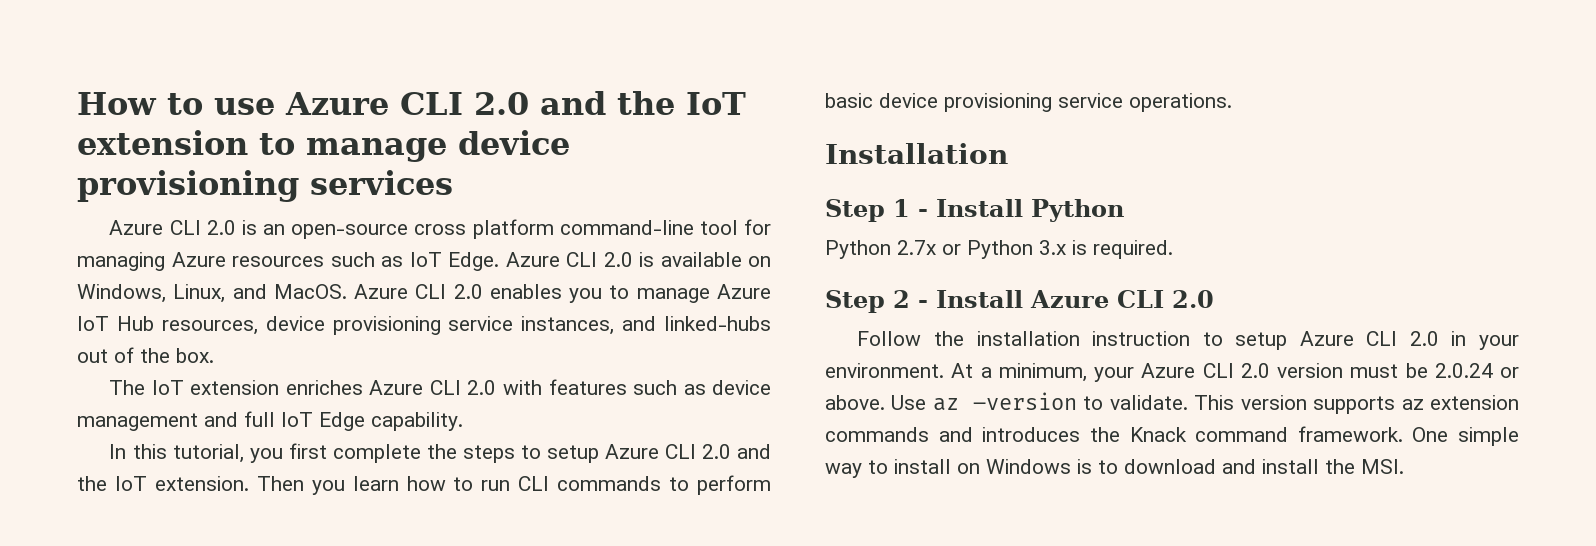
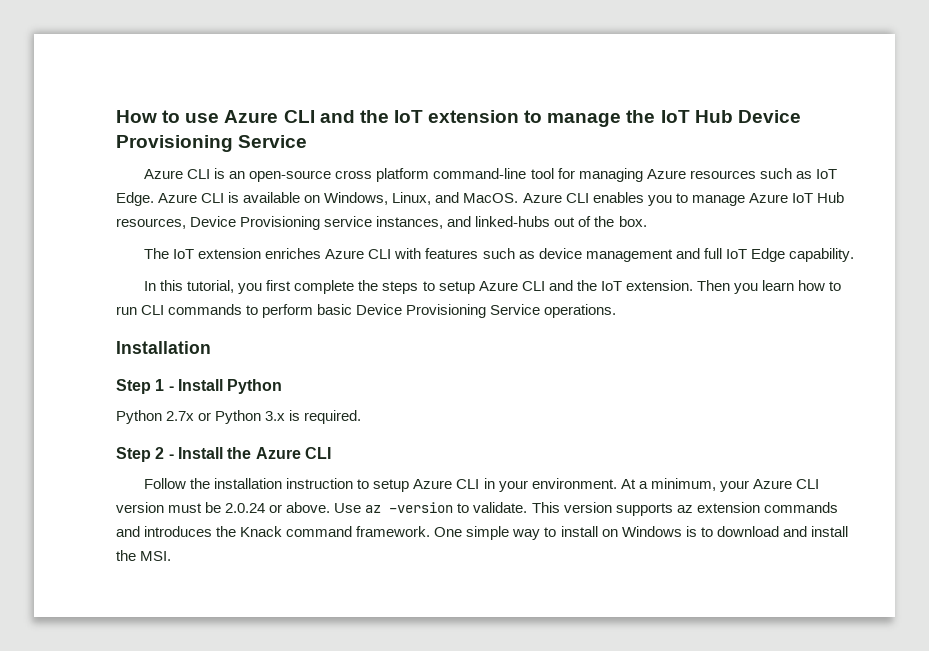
[474,92,529,115] 2.0 -> (315, 116) none
[458,130,570,155] [77,170,453,202] [109,220,236,235] device provisioning services // Azure CLI 2.0 -> [626,110,801,123] [116,135,308,152] [144,169,211,179] the IoT Hub Device Provisioning Service // Azure CLI
[603,252,633,267] 2.0 -> (225, 198) none
[453,284,483,299] 2.0 -> (589, 198) none
[265,316,441,335] device provisioning -> [190,216,321,230] Device Provisioning
[467,380,497,395] 2.0 -> (392, 254) none
[701,444,731,459] 2.0 -> (545, 286) none
[879,93,1123,112] device provisioning service -> [356,304,541,318] Device Provisioning Service
[1030,290,1214,308] Azure CLI 2.0 -> [227,447,331,459] the Azure CLI
[1409,331,1439,346] 2.0 -> (480, 484) none
[1240,363,1270,378] 2.0 -> (819, 484) none

